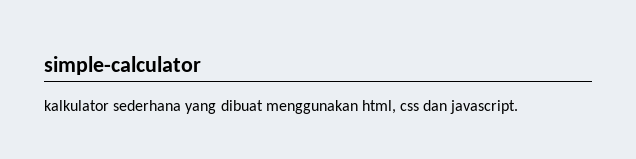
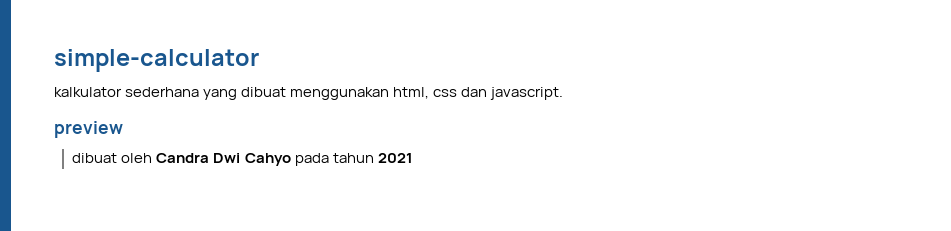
(519, 107) none -> [54,121,123,138] [72,153,413,166] // preview // dibuat oleh Candra Dwi Cahyo pada tahun 2021

